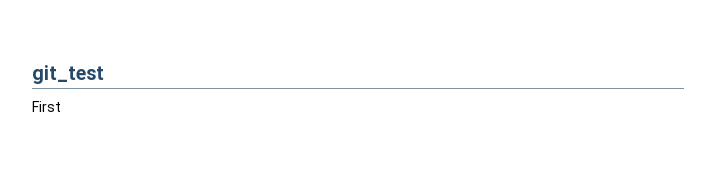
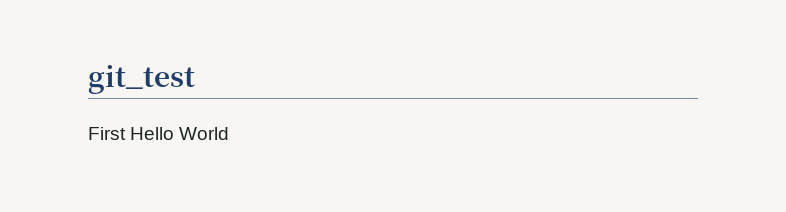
(61, 106) none -> [130,127,230,140] Hello World

